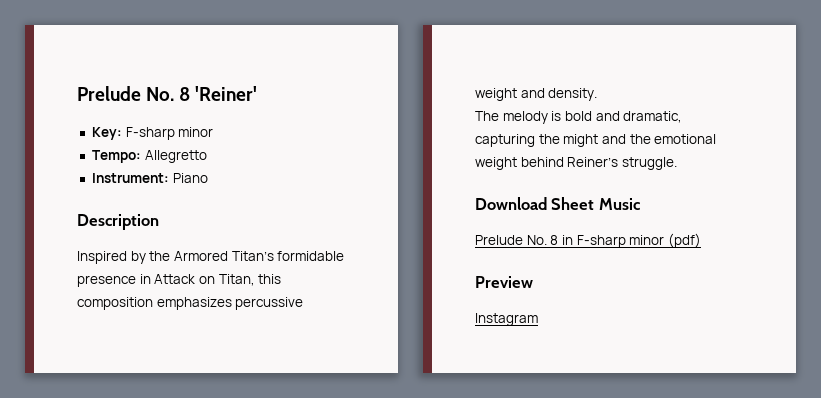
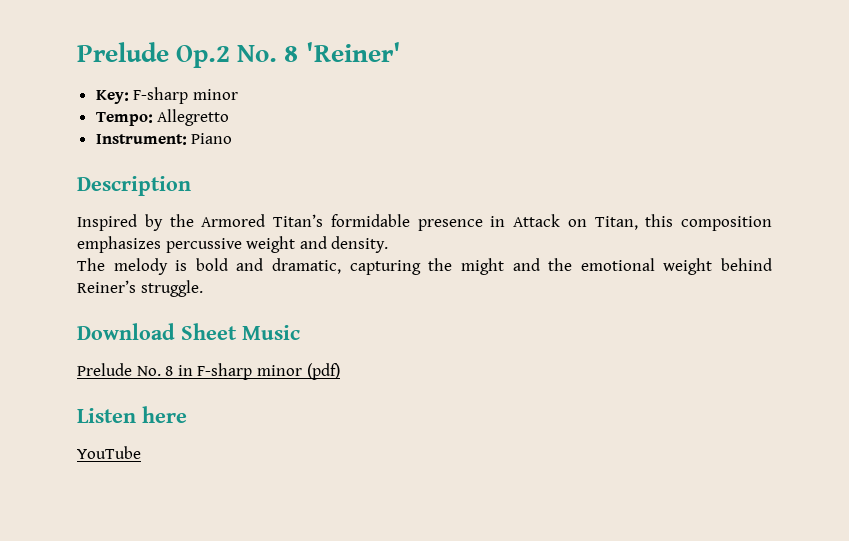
[77,86,141,101] Prelude -> [77,42,231,68] Prelude Op.2
[475,276,533,288] [475,313,538,326] Preview // Instagram -> [77,406,187,423] [77,446,141,459] Listen here // YouTube

